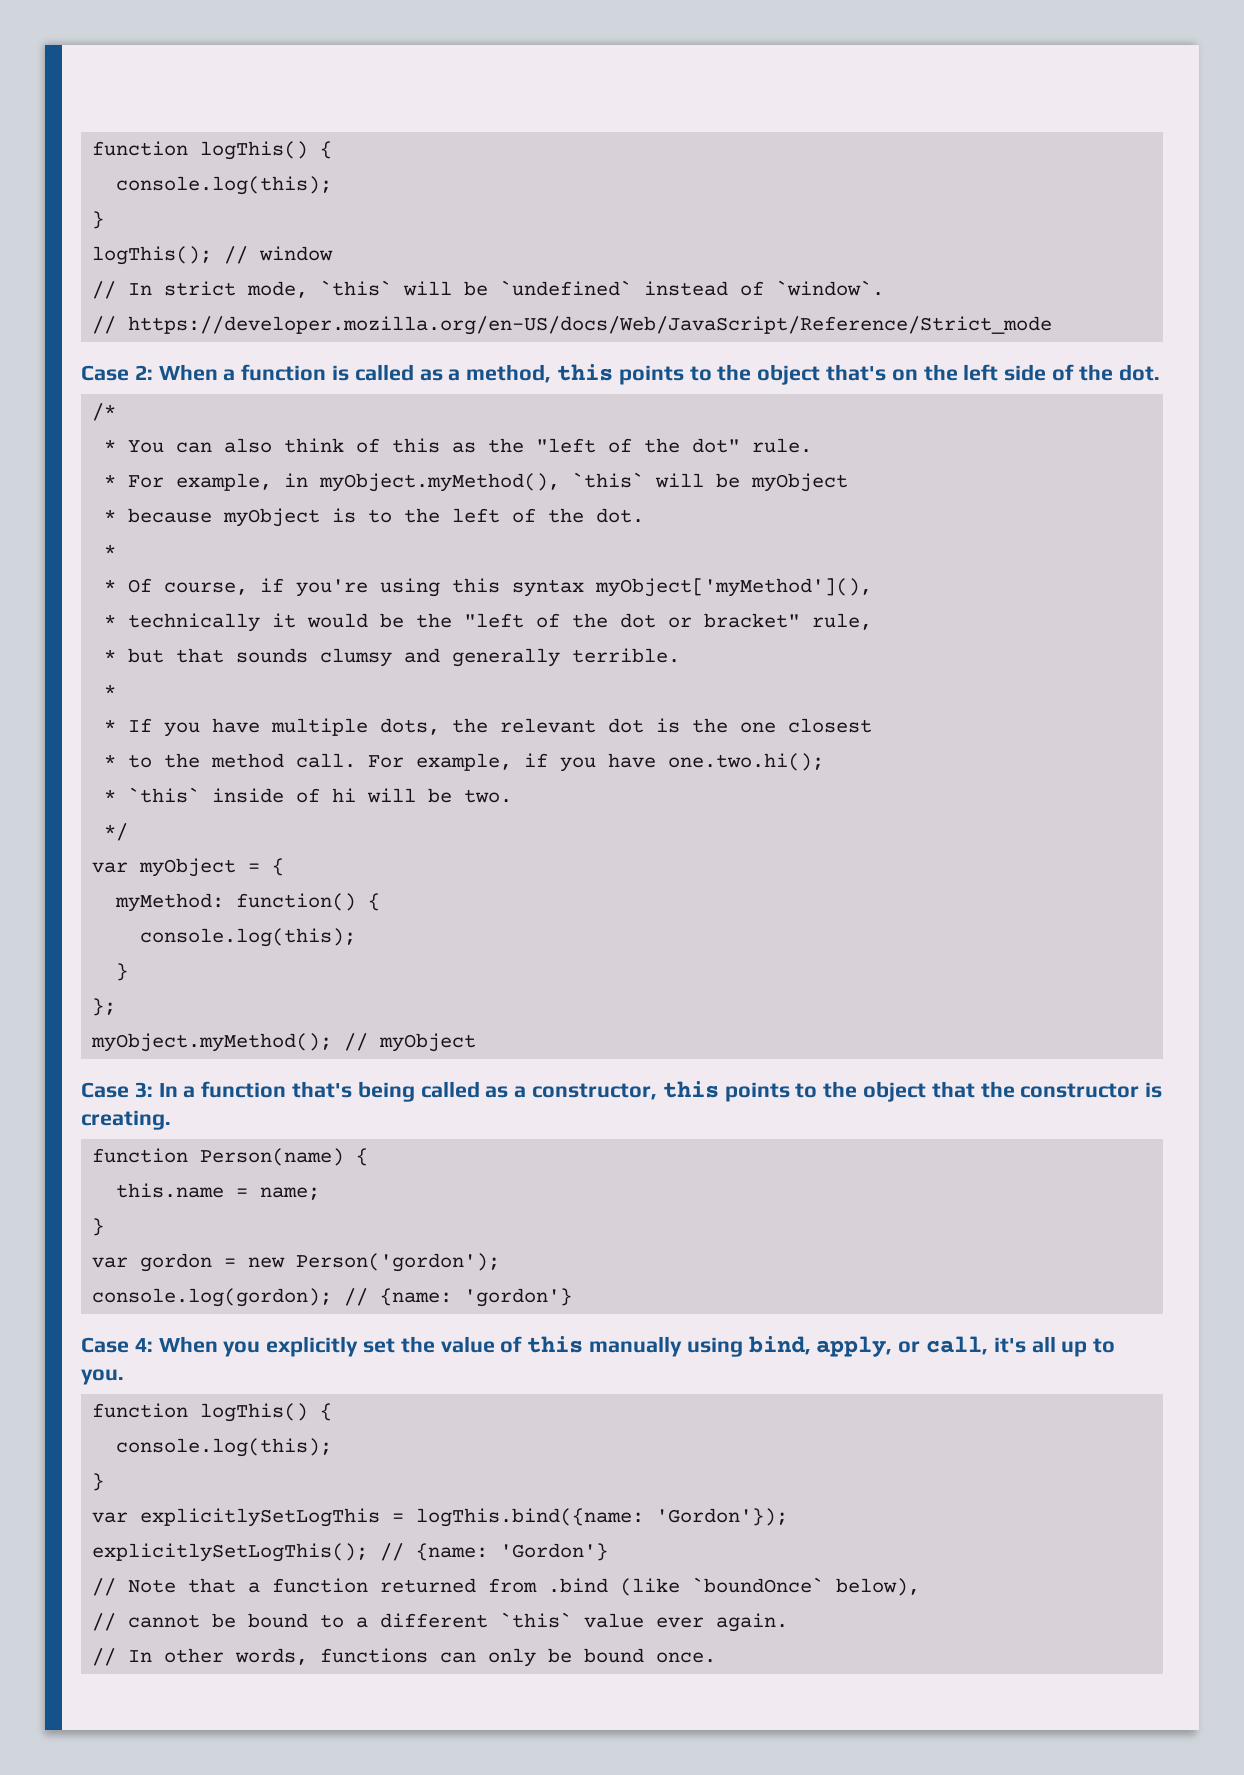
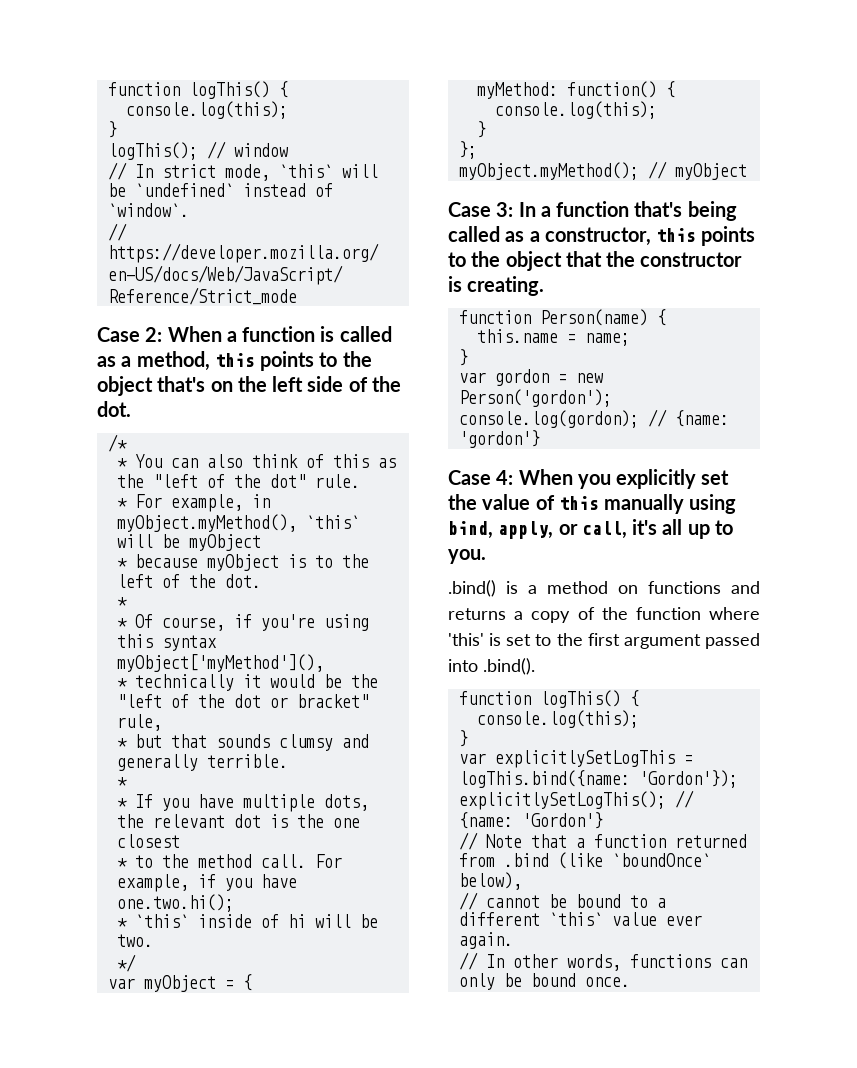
(124, 1377) none -> [448,580,760,597] [448,607,760,623] [448,633,760,649] [448,658,535,675] // .bind() is a method on functions and returns a copy of the function where 'this' is set to the first argument passed into .bind().

